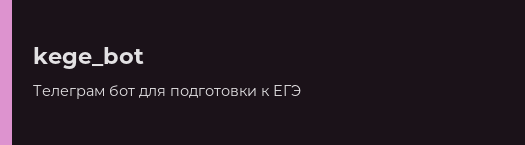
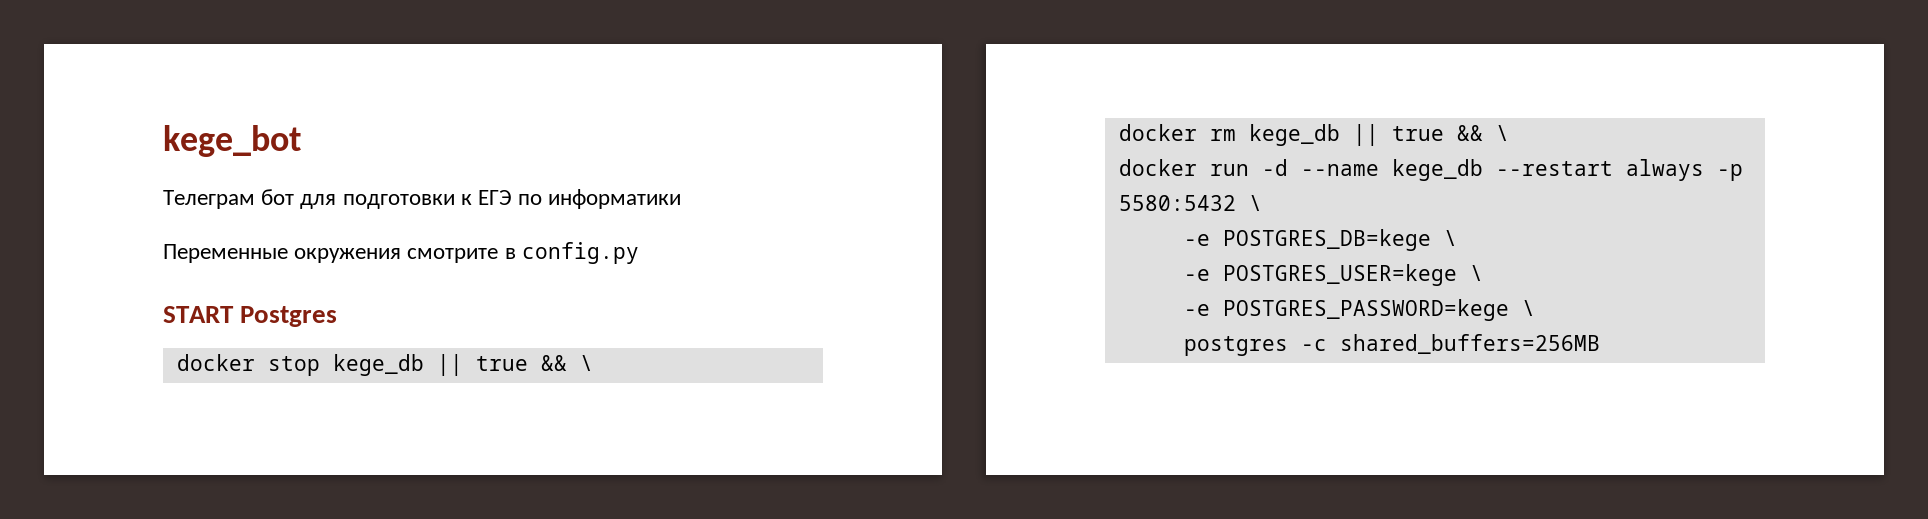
(301, 90) none -> [518,189,682,209] [163,242,639,264] [163,306,338,327] [176,354,593,376] [1118,124,1509,146] [1118,159,1743,181] [1118,195,1262,211] [1183,229,1457,251] [1183,264,1483,286] [1183,299,1535,321] [1183,334,1600,356] по информатики // Переменные окружения смотрите в config.py // START Postgres // docker stop kege_db || true && \ // docker rm kege_db || true && \ // docker run -d --name kege_db --restart always -p 5580:5432 \ // -e POSTGRES_DB=kege \ // -e POSTGRES_USER=kege \ // -e POSTGRES_PASSWORD=kege \ // postgres -c shared_buffers=256MB

